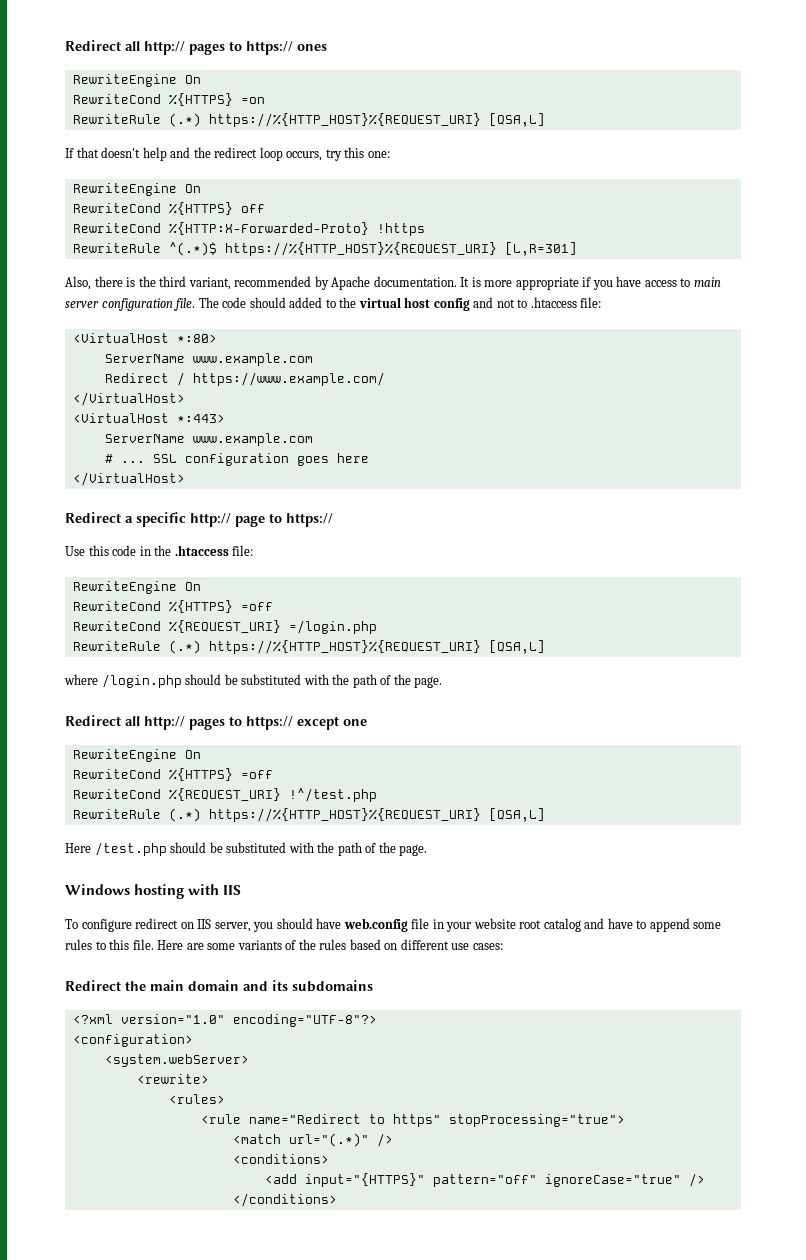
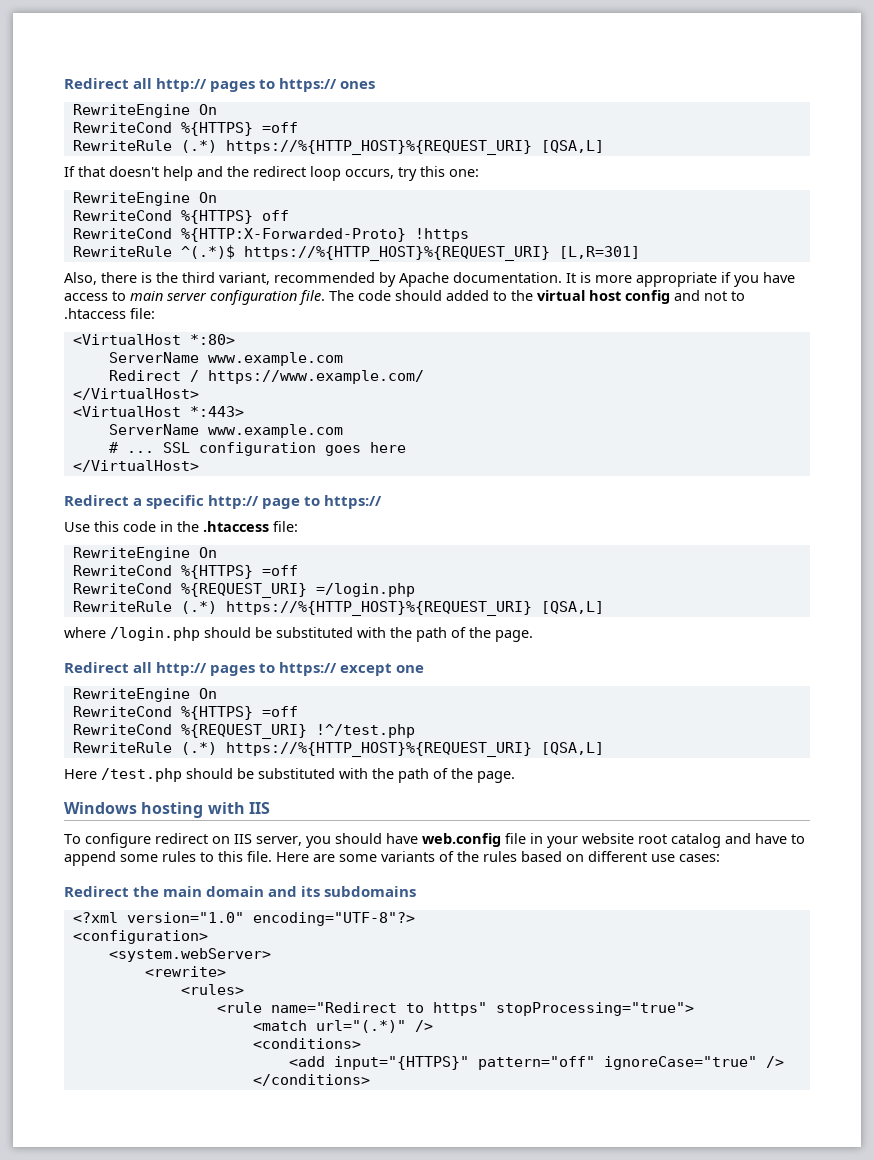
[240,97,265,104] =on -> [261,122,298,133] =off

